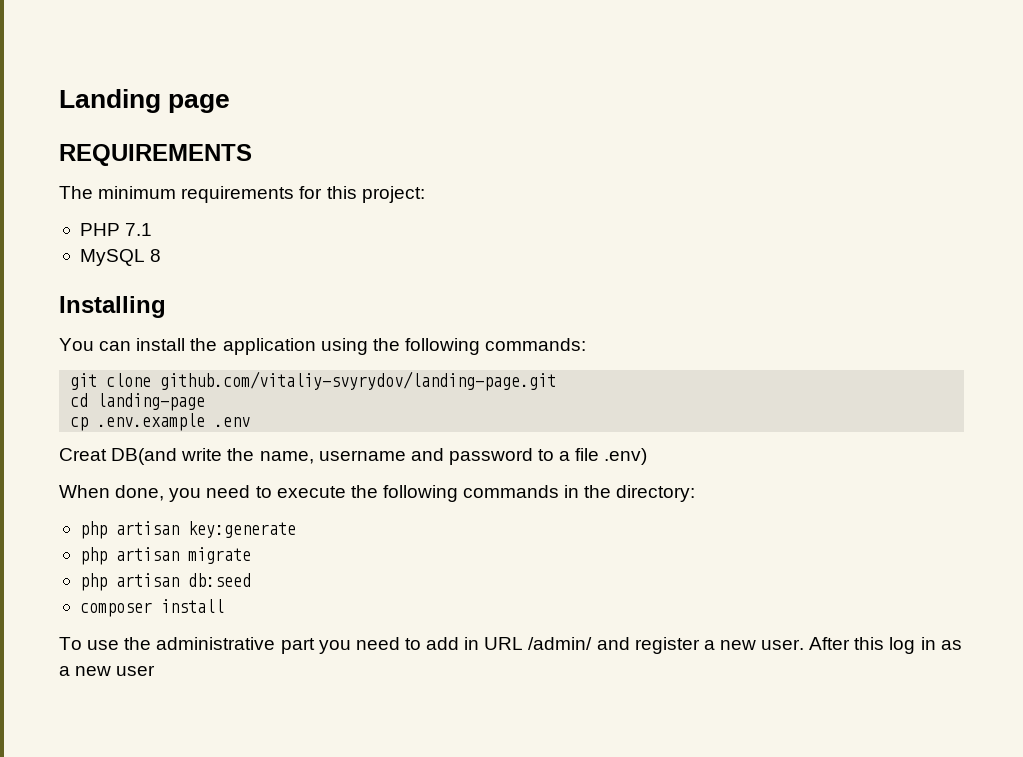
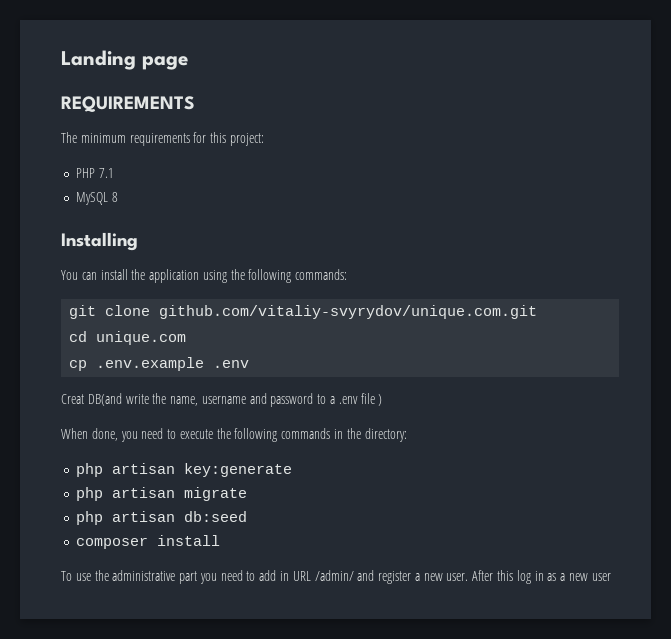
[160,371,557,391] github.com/vitaliy-svyrydov/landing-page.git -> [159,305,538,319] github.com/vitaliy-svyrydov/unique.com.git
[97,393,206,411] landing-page -> [96,331,187,345] unique.com
[575,448,648,465] file .env) -> [338,393,383,406] .env file )

